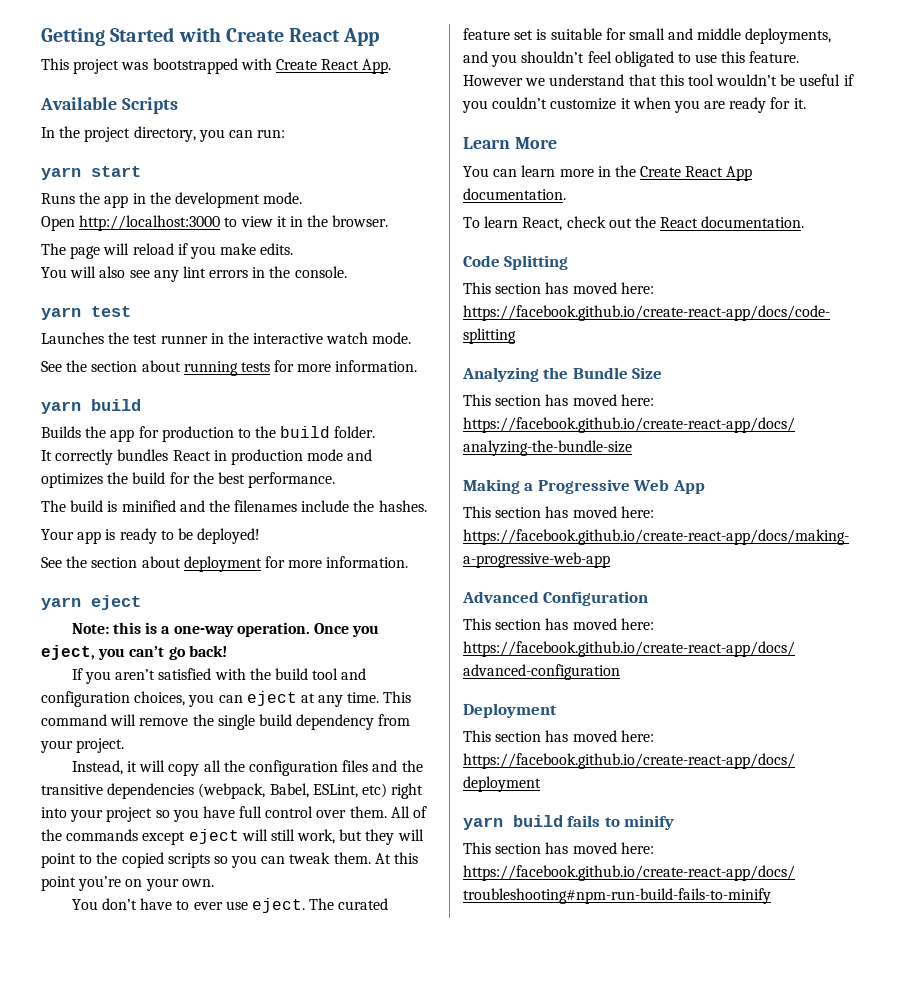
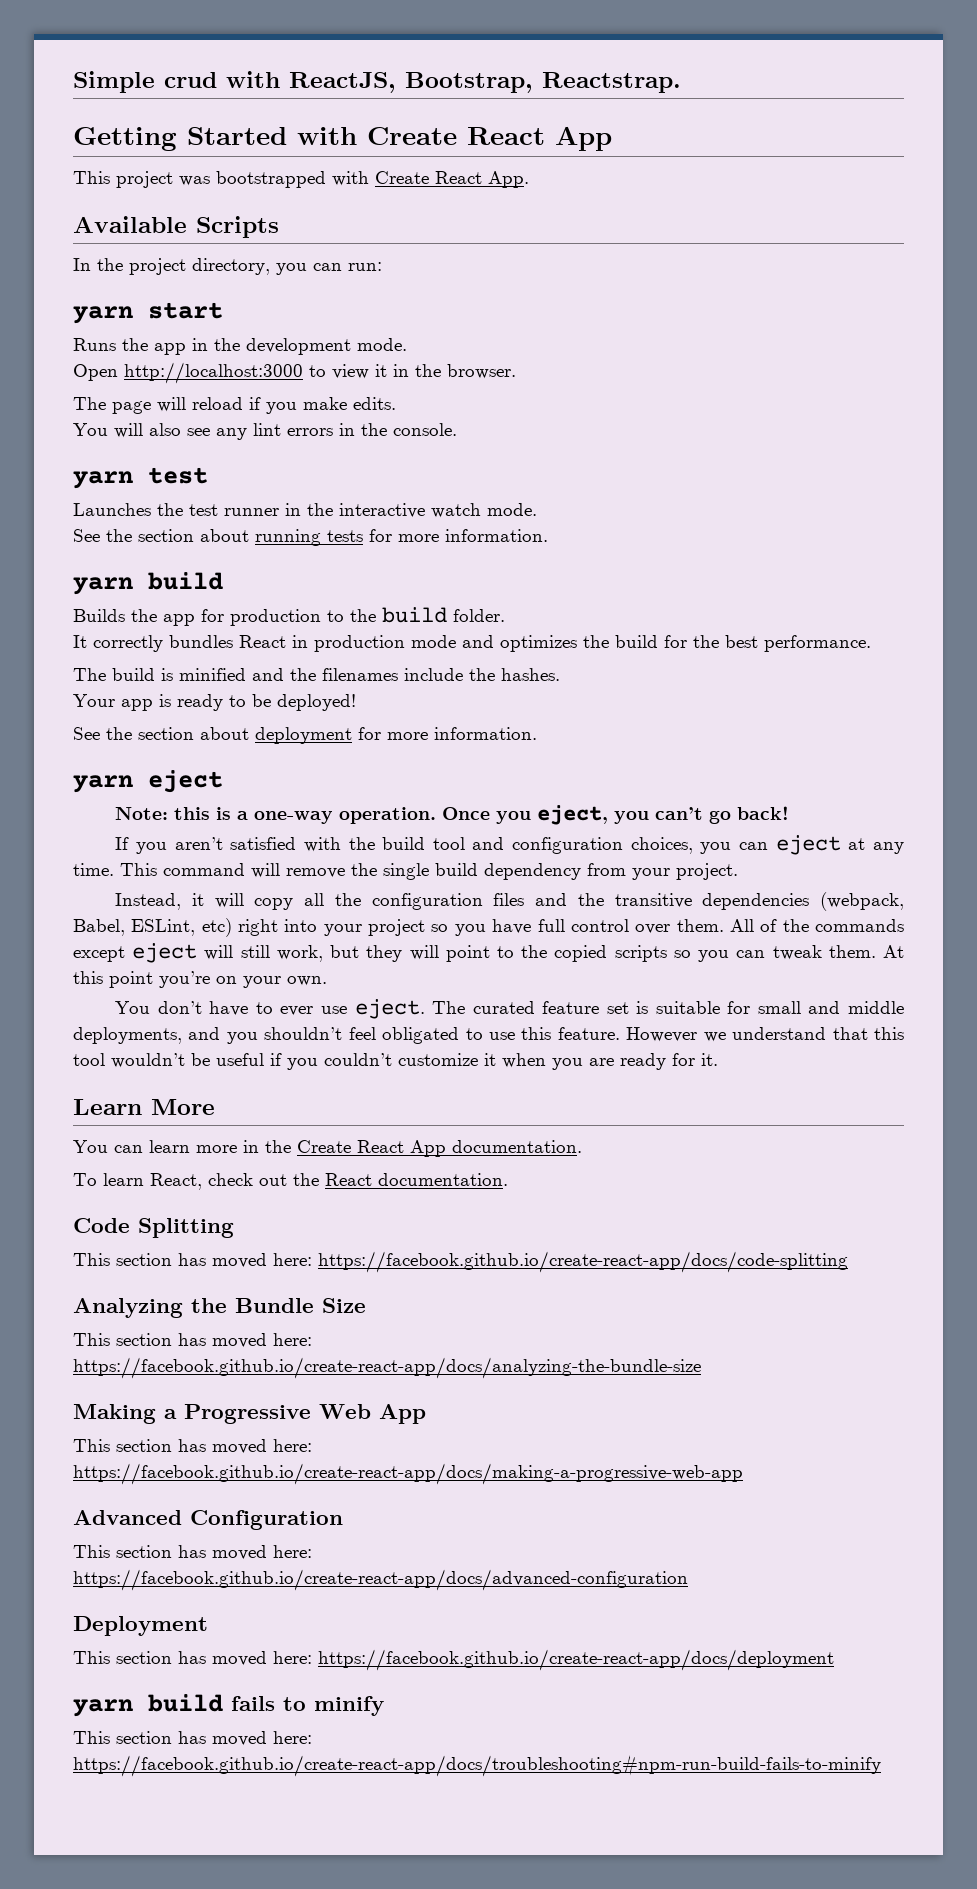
(41, 37) none -> [73,71,681,93] Simple crud with ReactJS, Bootstrap, Reactstrap. //

